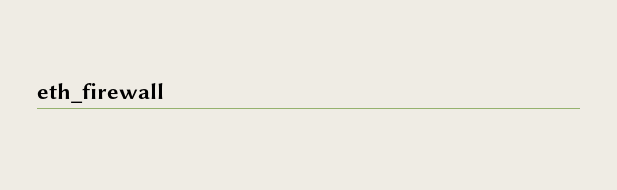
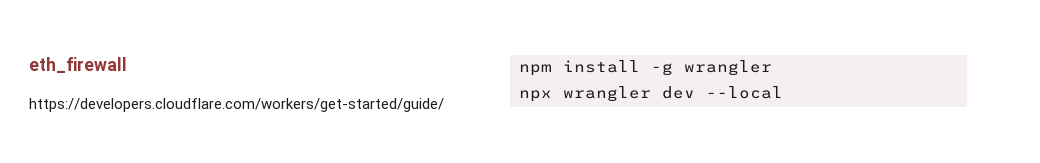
(164, 93) none -> [29,98,444,112] [519,60,772,76] [519,86,783,102] // https://developers.cloudflare.com/workers/get-started/guide/ // npm install -g wrangler // npx wrangler dev --local

